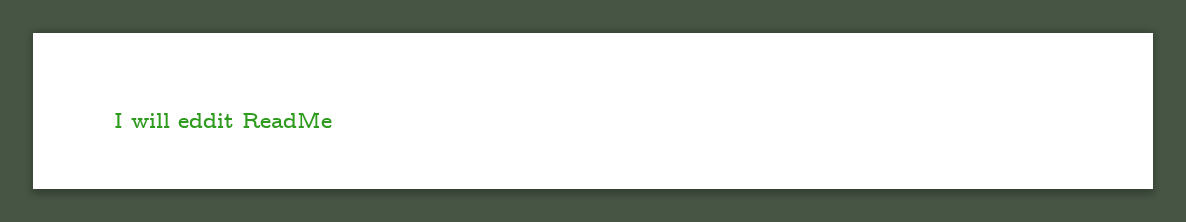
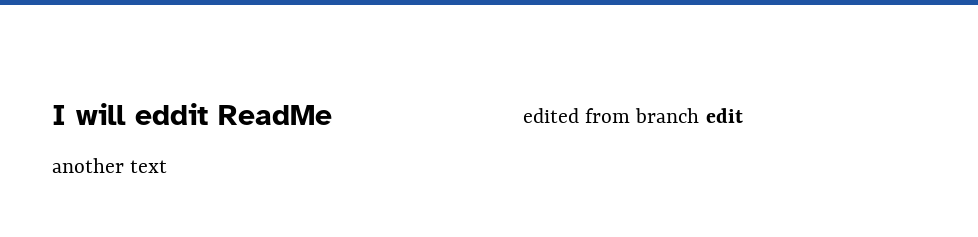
(332, 119) none -> [52,158,168,173] [523,108,743,123] // another text // edited from branch edit

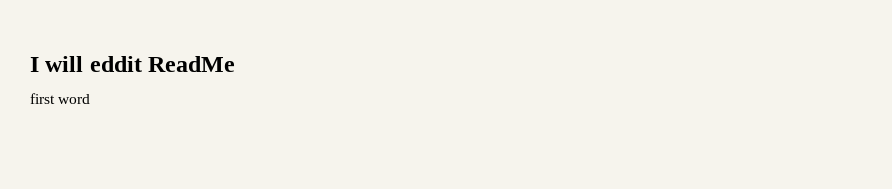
[52,158,168,173] [523,108,743,123] another text // edited from branch edit -> [30,93,91,104] first word

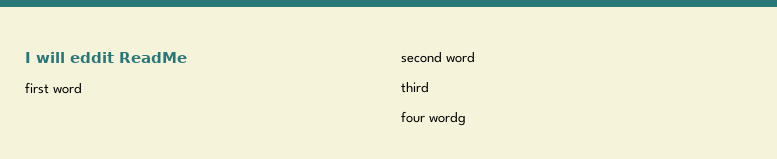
(91, 99) none -> [401,52,475,63] [401,82,429,93] [401,111,466,126] // second word // third // four wordg

